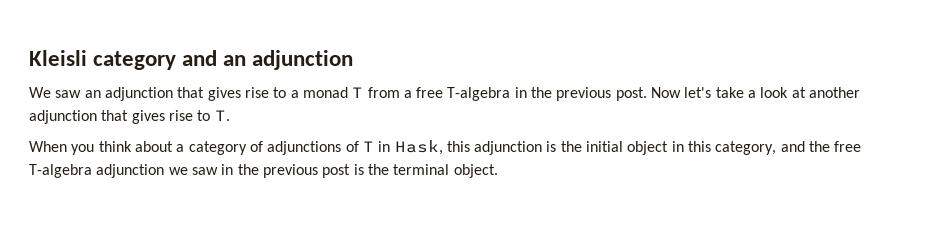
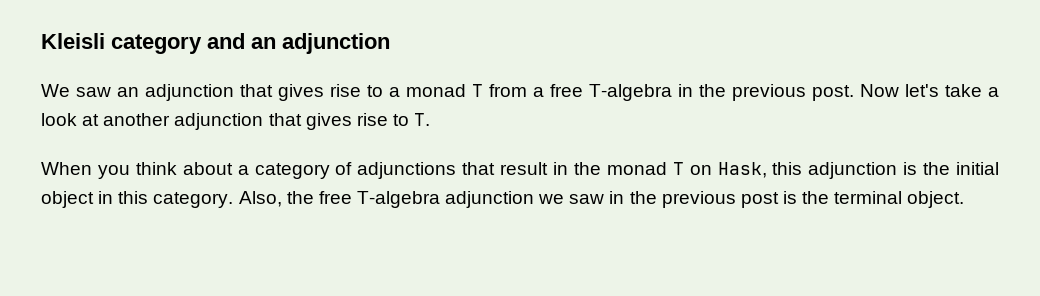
[345,141,391,152] of T in -> [462,162,712,175] that result in the monad T on
[715,141,805,155] category, and -> [153,191,282,208] category. Also,

